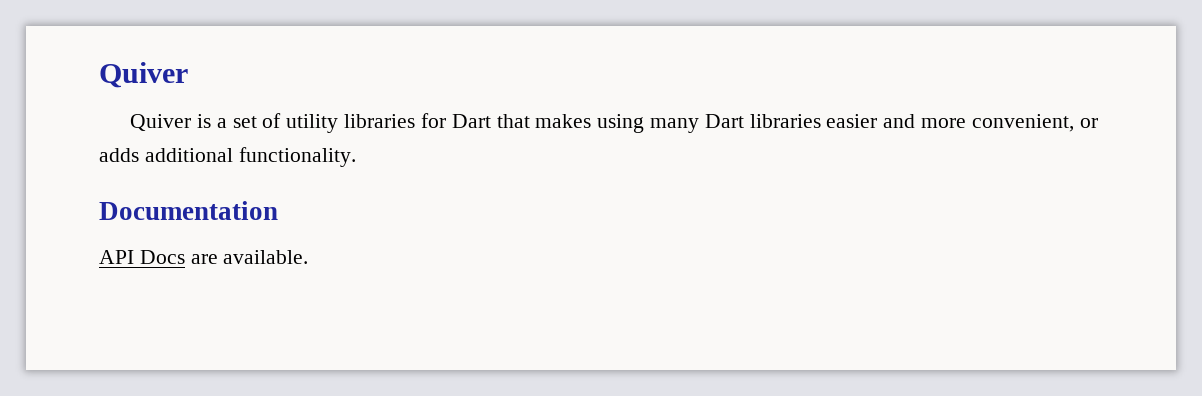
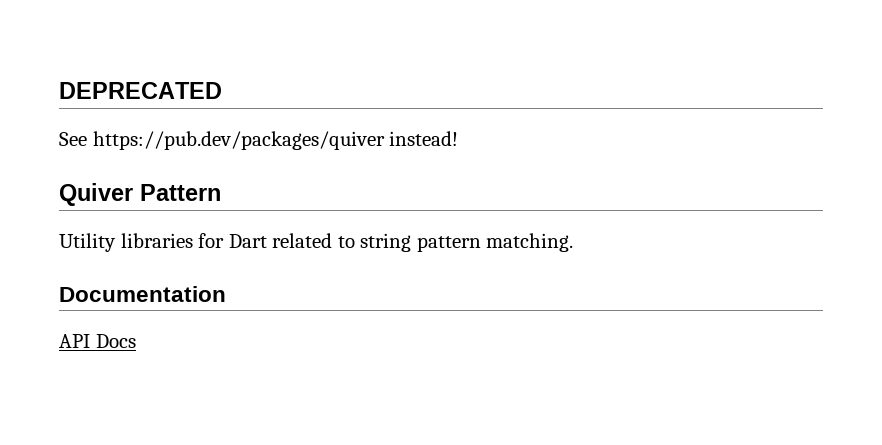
[99,62,188,88] [130,113,1098,133] [99,147,356,167] Quiver // Quiver is a set of utility libraries for Dart that makes using many Dart libraries easier and more convenient, or adds additional functionality. -> [59,82,222,99] [59,131,459,150] [59,183,221,206] [59,233,574,252] DEPRECATED // See https://pub.dev/packages/quiver instead! // Quiver Pattern // Utility libraries for Dart related to string pattern matching.
[190,250,309,264] are available. -> (136, 341) none

